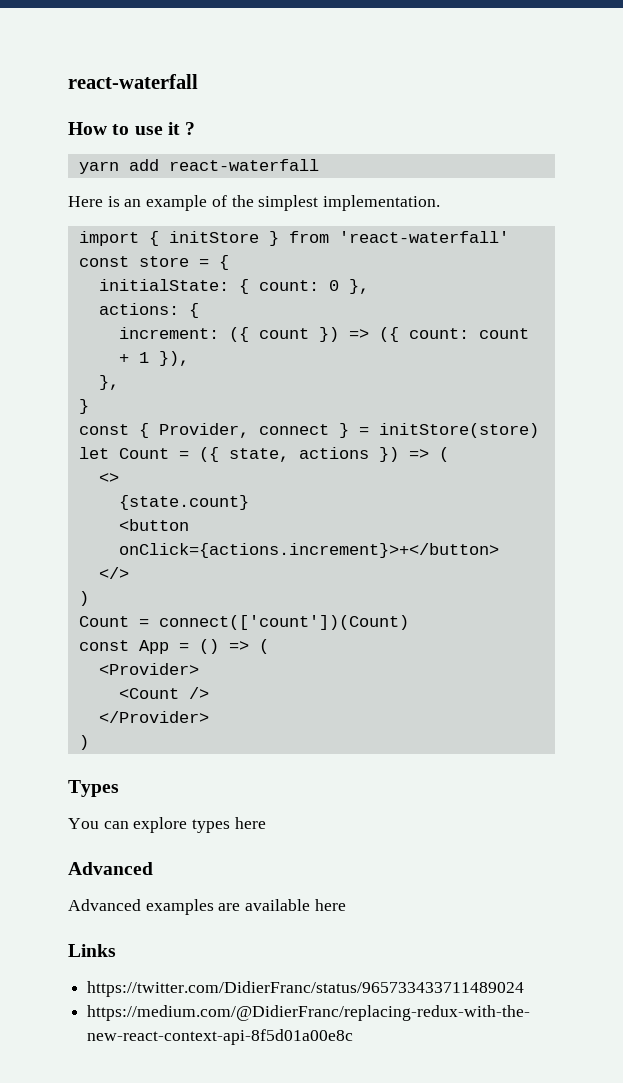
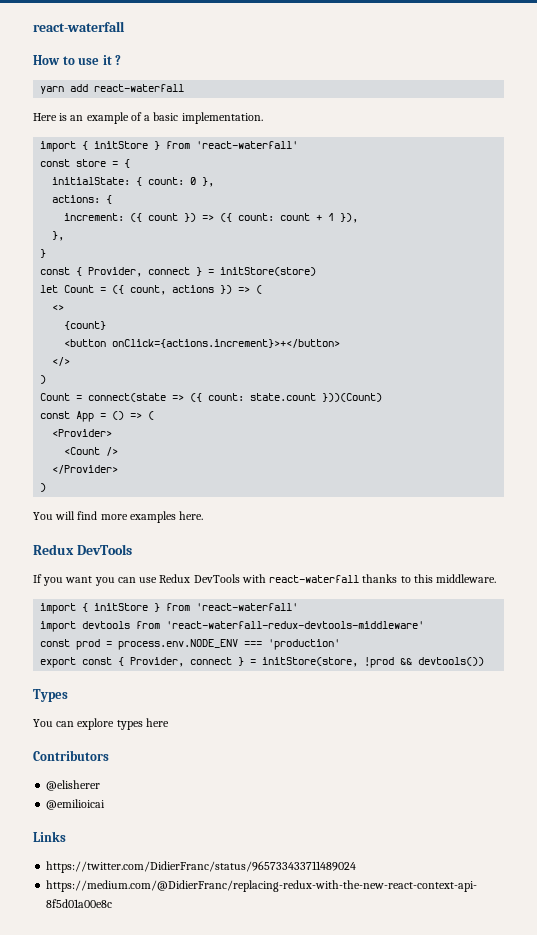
[231,195,319,211] the simplest -> [144,112,179,121] a basic
[228,448,289,462] state, -> [130,285,167,295] count,
[118,495,249,510] {state.count} -> [64,321,107,330] {count}
[158,615,409,630] connect(['count'])(Count) -> [88,393,383,402] connect(state => ({ count: state.count }))(Count)
(89, 742) none -> [33,511,204,523] [33,544,132,555] [33,574,497,586] [40,603,299,614] [40,621,425,632] [40,639,341,650] [40,657,485,668] // You will find more examples here. // Redux DevTools // If you want you can use Redux DevTools with react-waterfall thanks to this middleware. // import { initStore } from 'react-waterfall' // import devtools from 'react-waterfall-redux-devtools-middleware' // const prod = process.env.NODE_ENV === 'production' // export const { Provider, connect } = initStore(store, !prod && devtools())
[68,862,153,875] [68,899,346,915] Advanced // Advanced examples are available here -> [33,750,109,761] [46,780,101,791] [46,799,106,810] Contributors // @elisherer // @emilioicai

